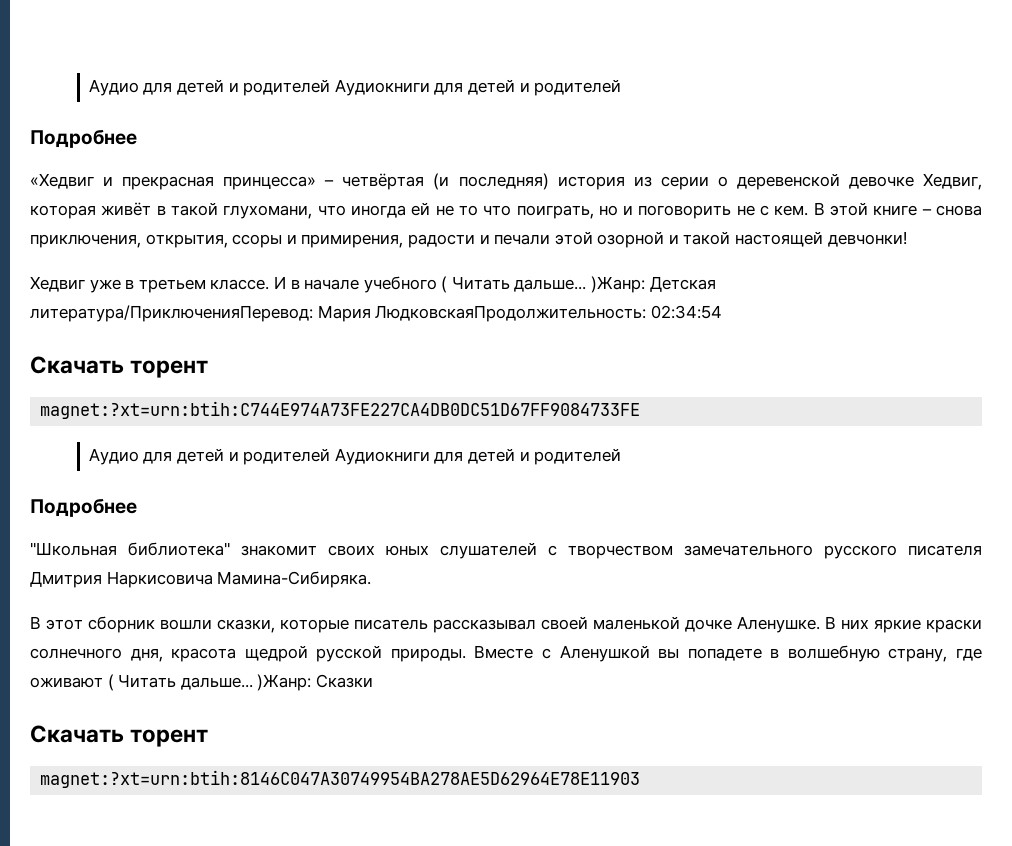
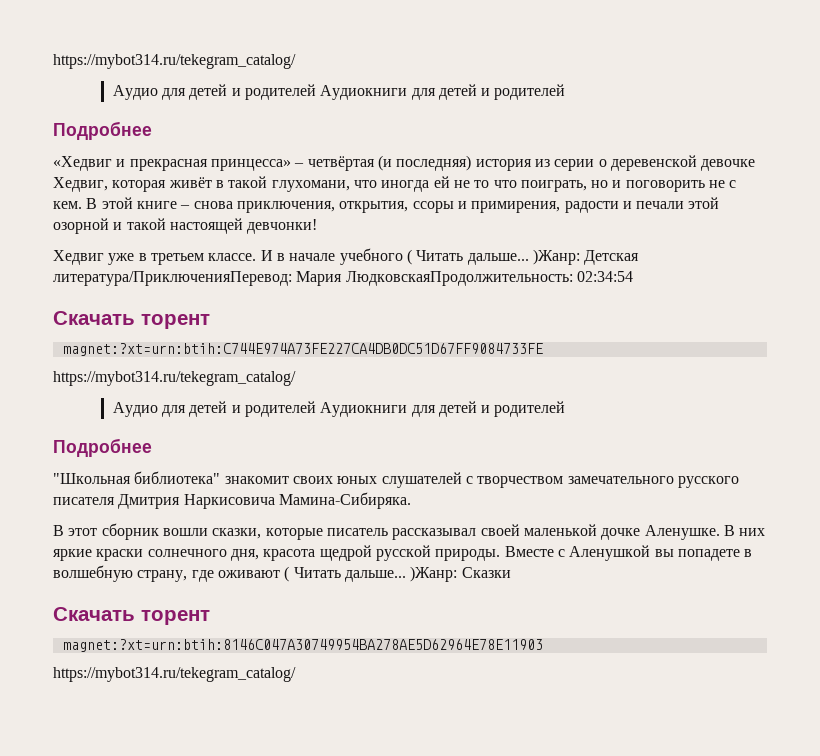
(88, 87) none -> [53,54,296,69] https://mybot314.ru/tekegram_catalog/ //
(641, 410) none -> [53,371,296,386] // https://mybot314.ru/tekegram_catalog/
(641, 779) none -> [53,667,296,682] // https://mybot314.ru/tekegram_catalog/

